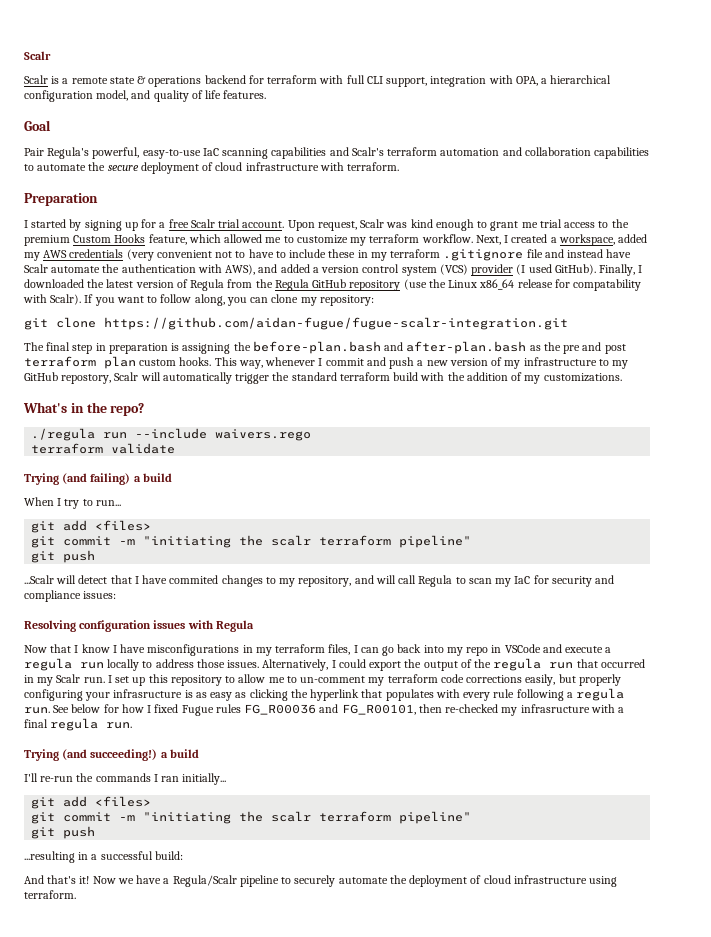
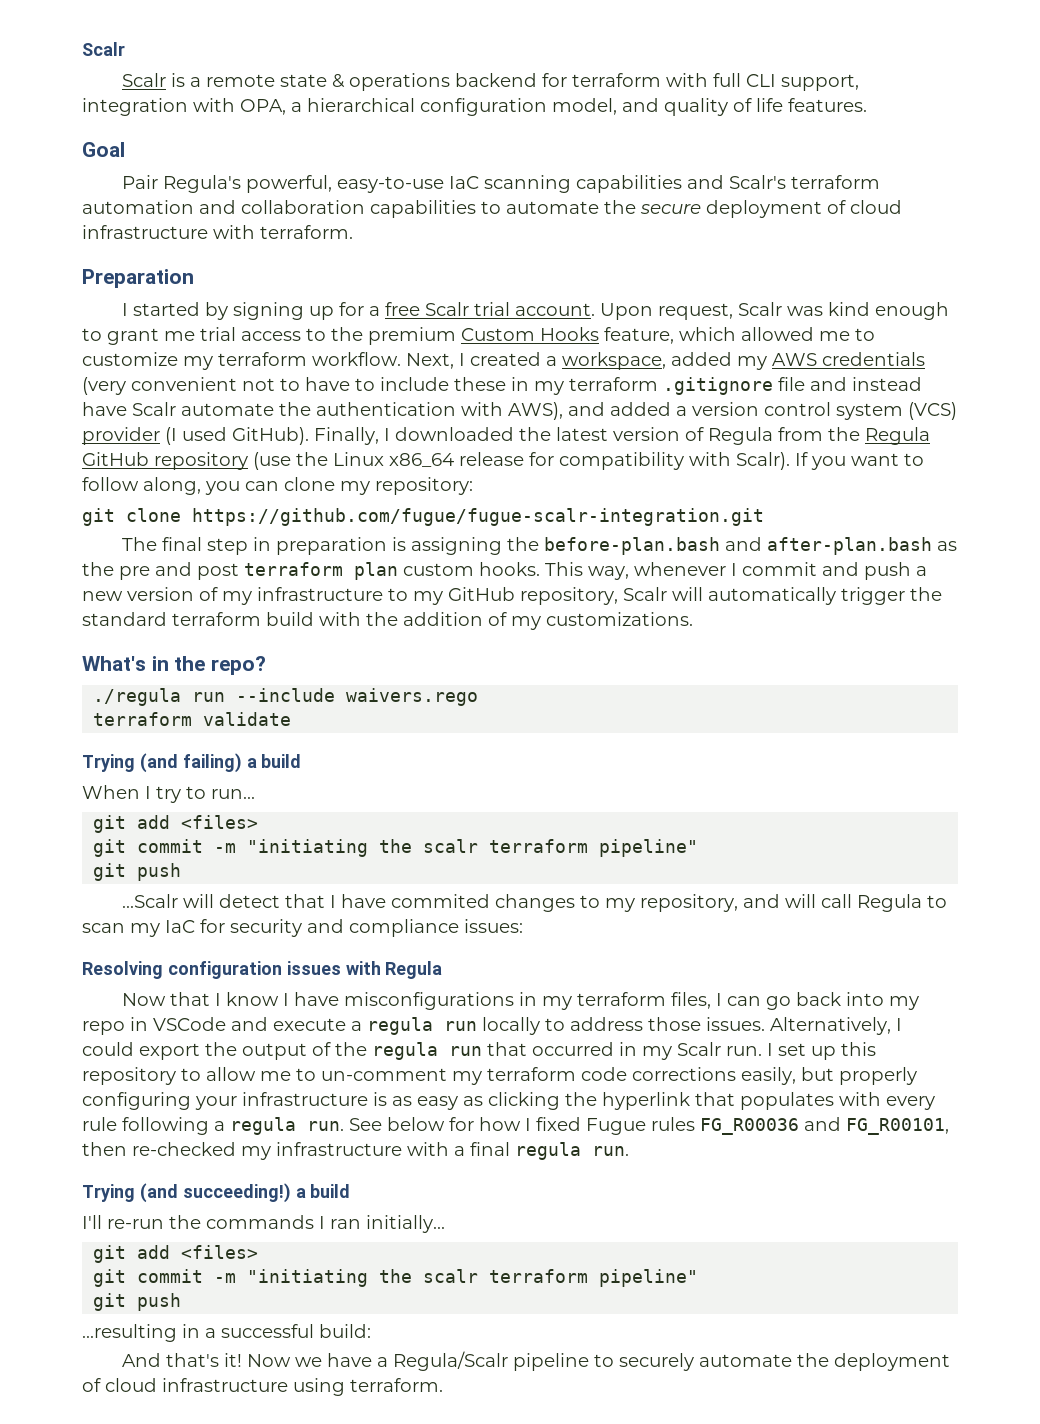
[573,279,642,291] compatability -> [559,452,684,470] compatibility
[104,317,568,330] https://github.com/aidan-fugue/fugue-scalr-integration.git -> [192,508,764,526] https://github.com/fugue/fugue-scalr-integration.git
[61,374,112,384] repostory, -> [520,587,618,605] repository,
[113,689,183,698] infrasructure -> [242,1092,368,1106] infrastructure
[520,704,590,713] infrasructure -> [276,1142,402,1156] infrastructure

